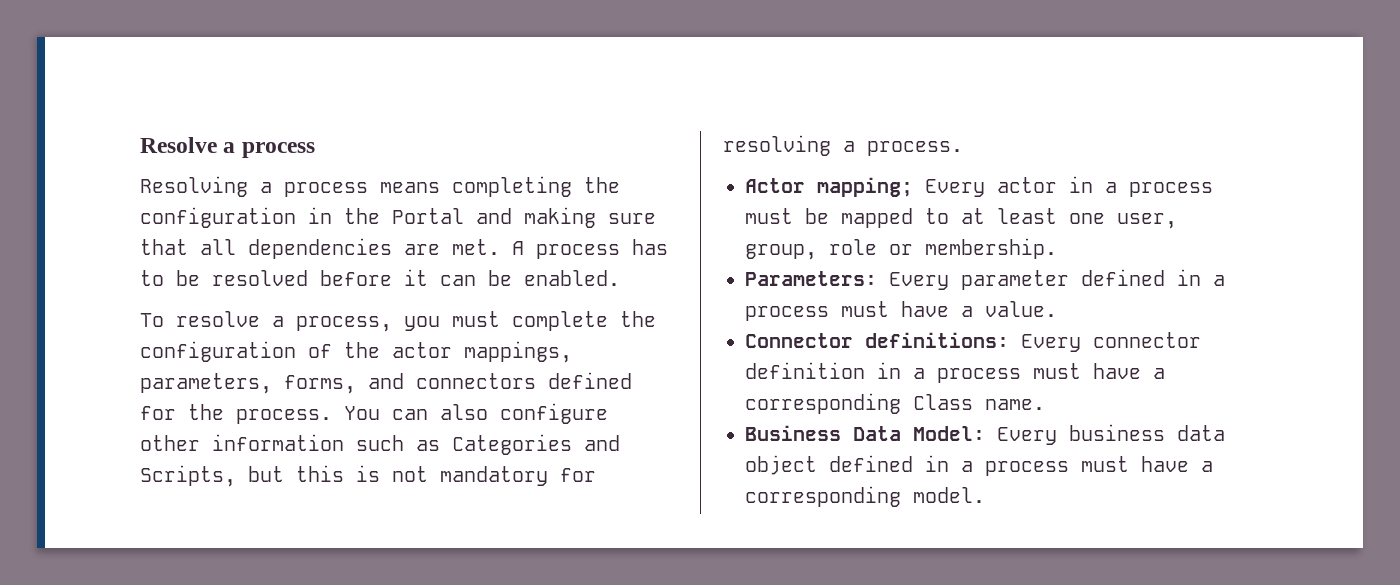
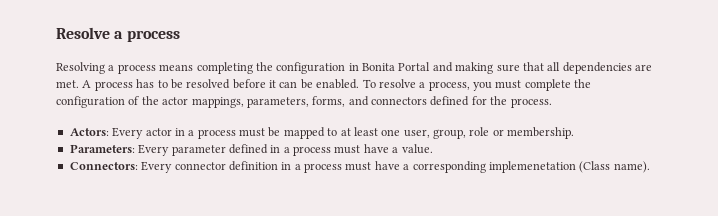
[344,208,380,224] the -> [362,63,395,71] Bonita
(620, 278) // -> (360, 84) none
[344,403,608,424] [140,434,620,455] [140,465,596,487] [723,135,963,156] [745,177,913,197] You can also configure other information such as Categories and Scripts, but this is not mandatory for resolving a process. // Actor mapping; -> [69,128,109,136] // Actors:
[745,332,1009,348] Connector definitions: -> [69,162,138,170] Connectors:
[913,394,1045,410] [745,424,1225,445] [745,455,1213,476] [745,486,985,507] Class name. // Business Data Model: Every business data object defined in a process must have a corresponding model. -> [488,161,650,173] implemenetation (Class name).

